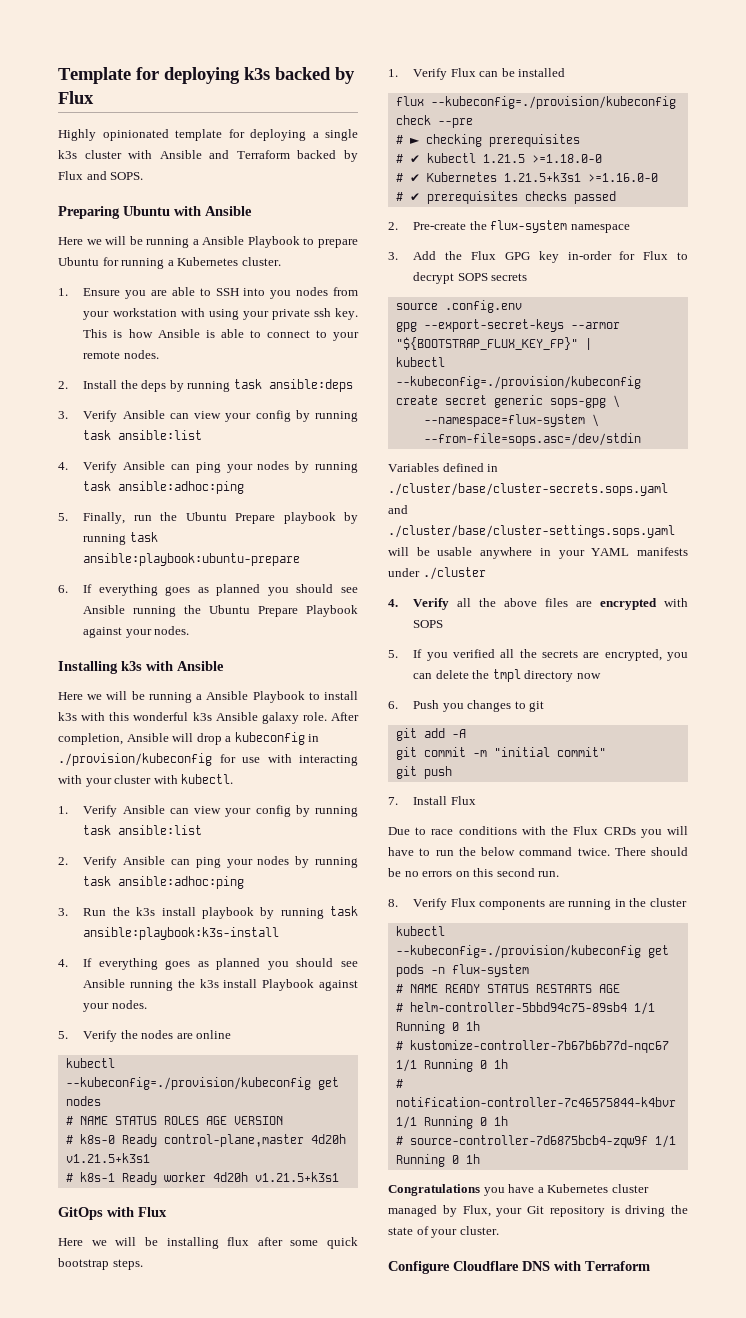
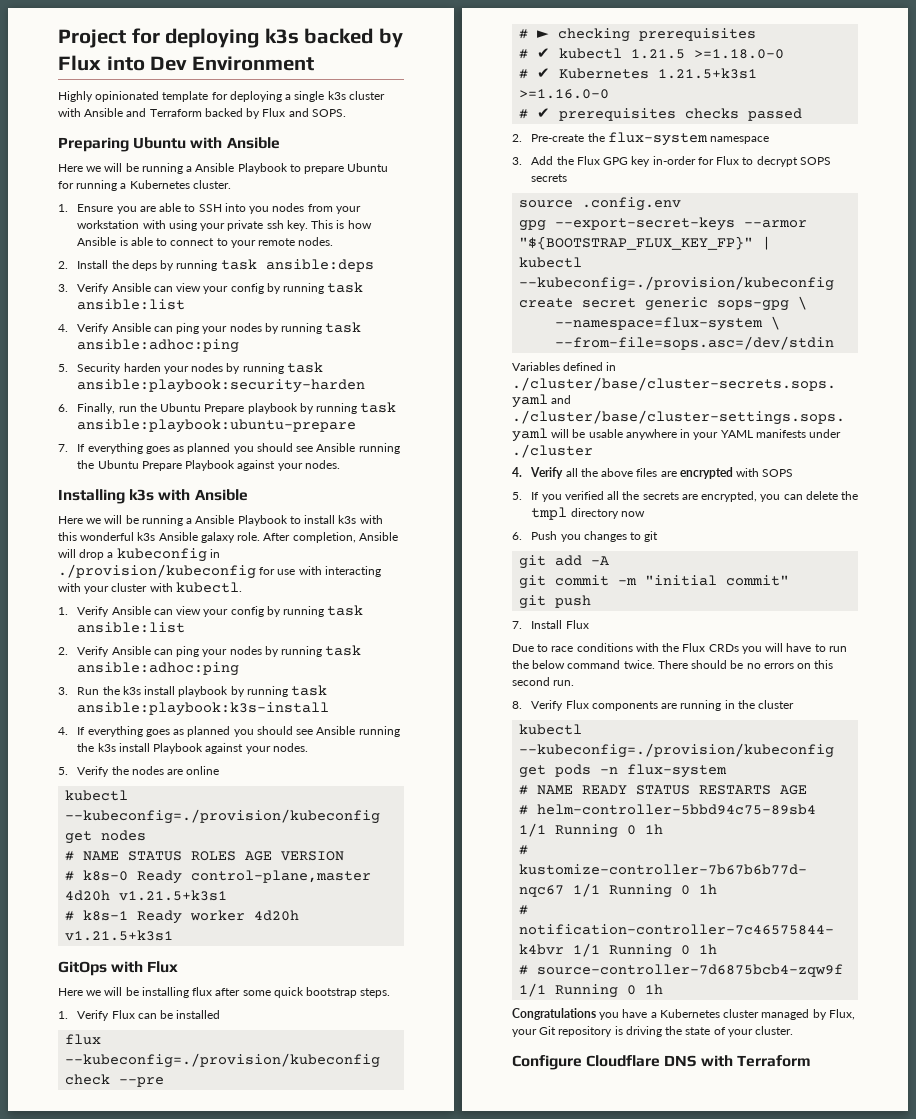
[58,67,131,84] Template -> [58,29,126,48] Project
(94, 97) none -> [106,56,314,71] into Dev Environment
(68, 517) none -> [77,362,323,374] [77,379,366,393] [58,404,68,412] Security harden your nodes by running task ansible:playbook:security-harden // 6.
[58,585,68,593] 6. -> [58,444,68,452] 7.

